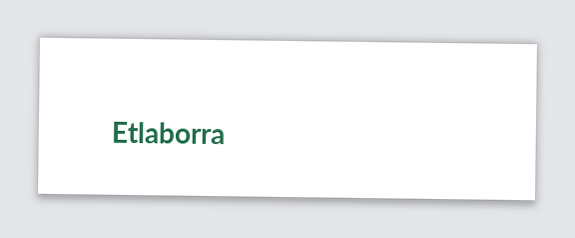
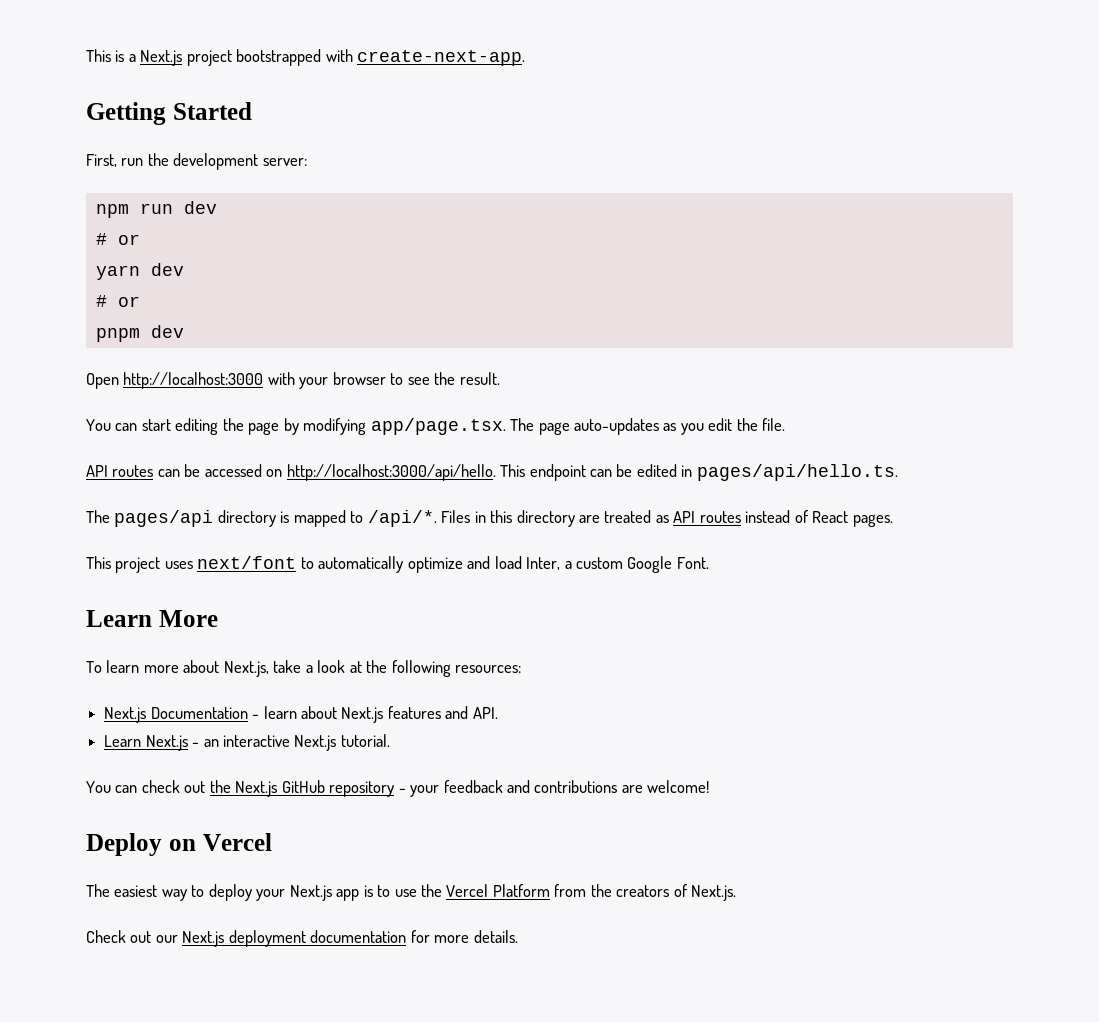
[111,121,225,145] Etlaborra -> [86,49,526,66] [86,102,252,125] [86,153,307,170] [95,201,217,218] [95,233,140,245] [95,263,184,280] [95,295,140,307] [95,325,184,342] [86,372,500,389] [86,418,786,435] [86,464,898,481] [86,510,893,527] [86,556,709,573] [86,610,218,627] [86,660,521,677] [104,706,498,723] [104,734,390,751] [86,780,710,797] [86,833,272,856] [86,884,737,901] [86,930,518,947] This is a Next.js project bootstrapped with create-next-app. // Getting Started // First, run the development server: // npm run dev // # or // yarn dev // # or // pnpm dev // Open http://localhost:3000 with your browser to see the result. // You can start editing the page by modifying app/page.tsx. The page auto-updates as you edit the file. // API routes can be accessed on http://localhost:3000/api/hello. This endpoint can be edited in pages/api/hello.ts. // The pages/api directory is mapped to /api/*. Files in this directory are treated as API routes instead of React pages. // This project uses next/font to automatically optimize and load Inter, a custom Google Font. // Learn More // To learn more about Next.js, take a look at the following resources: // Next.js Documentation - learn about Next.js features and API. // Learn Next.js - an interactive Next.js tutorial. // You can check out the Next.js GitHub repository - your feedback and contributions are welcome! // Deploy on Vercel // The easiest way to deploy your Next.js app is to use the Vercel Platform from the creators of Next.js. // Check out our Next.js deployment documentation for more details.

